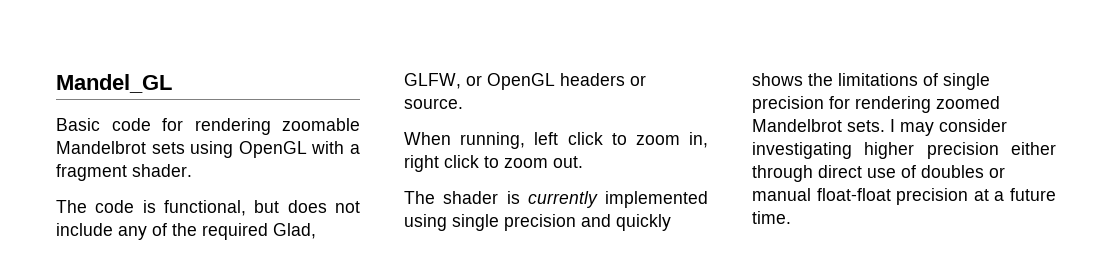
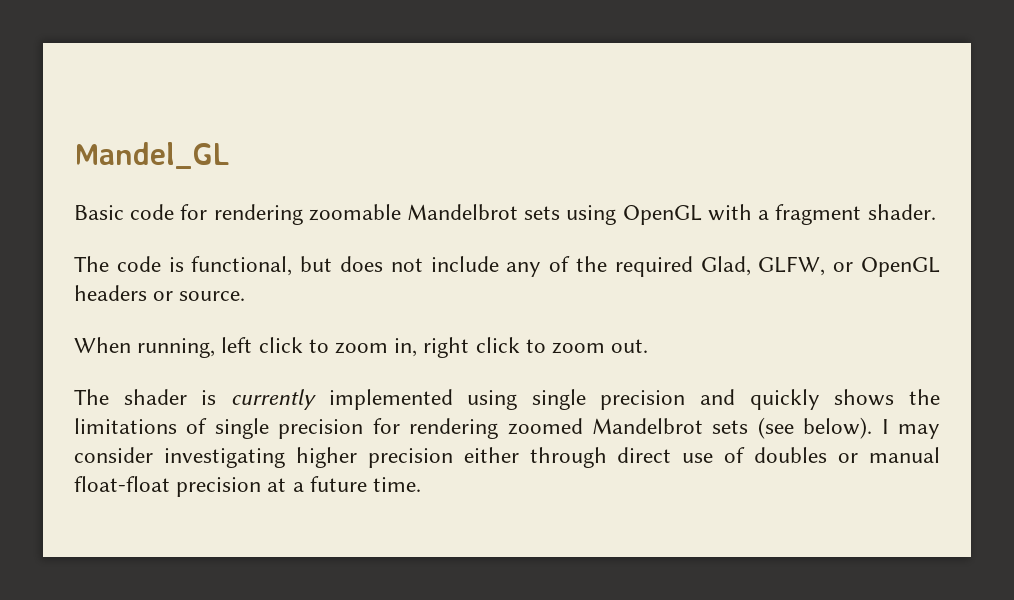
[847,120,885,132] sets. -> [712,417,873,439] sets (see below).

